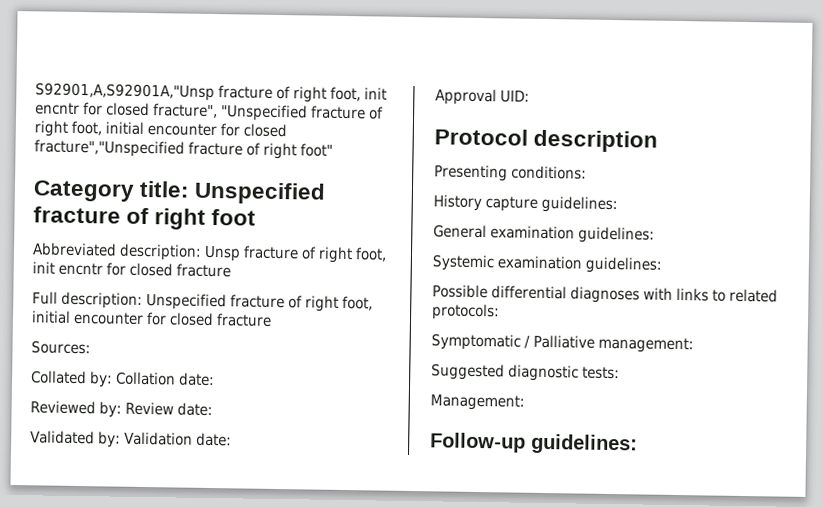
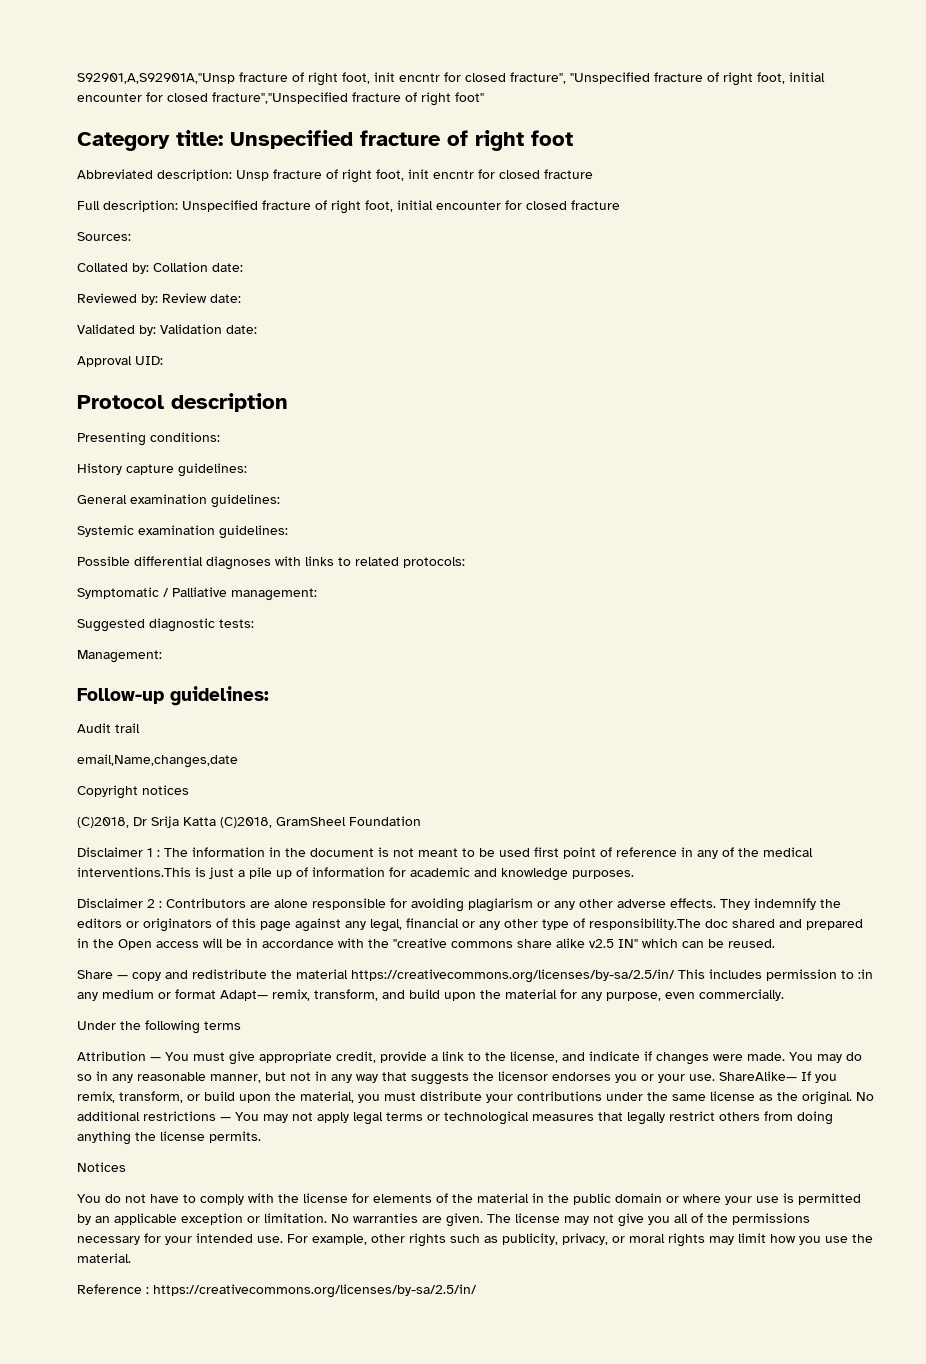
(638, 444) none -> [77,723,140,733] [77,754,238,768] [77,785,189,799] [77,816,421,828] [77,847,813,859] [77,867,634,881] [77,898,841,912] [77,918,863,932] [77,938,775,950] [77,969,873,983] [77,989,784,1001] [77,1020,241,1034] [77,1051,862,1065] [77,1071,837,1085] [77,1091,874,1105] [77,1111,833,1125] [77,1131,261,1145] [77,1162,126,1172] [77,1193,861,1205] [77,1213,810,1227] [77,1233,873,1247] [77,1253,131,1263] [77,1284,477,1298] // Audit trail // email,Name,changes,date // Copyright notices // (C)2018, Dr Srija Katta (C)2018, GramSheel Foundation // Disclaimer 1 : The information in the document is not meant to be used first point of reference in any of the medical interventions.This is just a pile up of information for academic and knowledge purposes. // Disclaimer 2 : Contributors are alone responsible for avoiding plagiarism or any other adverse effects. They indemnify the editors or originators of this page against any legal, financial or any other type of responsibility.The doc shared and prepared in the Open access will be in accordance with the "creative commons share alike v2.5 IN" which can be reused. // Share — copy and redistribute the material https://creativecommons.org/licenses/by-sa/2.5/in/ This includes permission to :in any medium or format Adapt— remix, transform, and build upon the material for any purpose, even commercially. // Under the following terms // Attribution — You must give appropriate credit, provide a link to the license, and indicate if changes were made. You may do so in any reasonable manner, but not in any way that suggests the licensor endorses you or your use. ShareAlike— If you remix, transform, or build upon the material, you must distribute your contributions under the same license as the original. No additional restrictions — You may not apply legal terms or technological measures that legally restrict others from doing anything the license permits. // Notices // You do not have to comply with the license for elements of the material in the public domain or where your use is permitted by an applicable exception or limitation. No warranties are given. The license may not give you all of the permissions necessary for your intended use. For example, other rights such as publicity, privacy, or moral rights may limit how you use the material. // Reference : https://creativecommons.org/licenses/by-sa/2.5/in/

